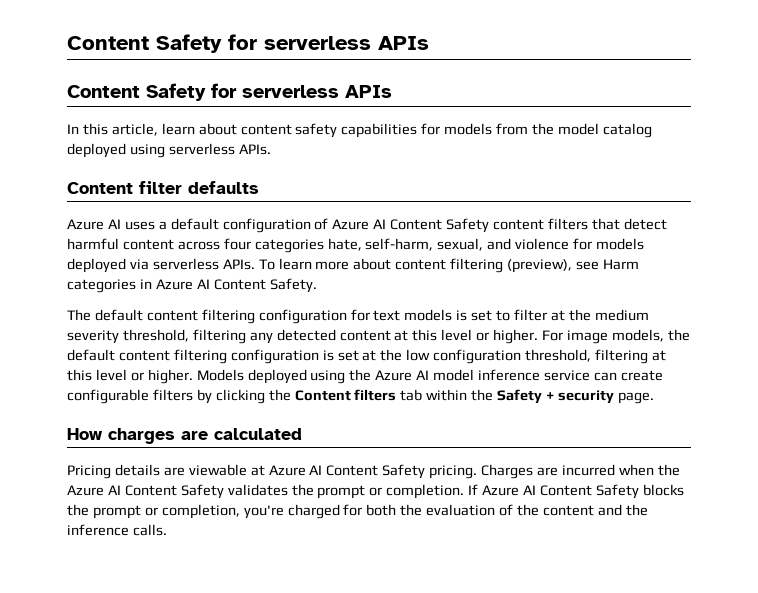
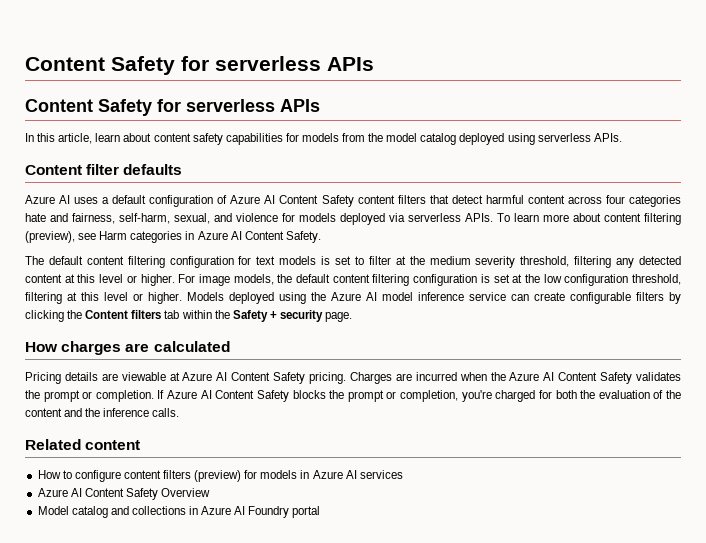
[327,238,362,251] hate, -> [25,213,115,224] hate and fairness,
(167, 530) none -> [25,439,141,450] [37,470,403,482] [37,488,211,500] [37,506,321,518] // Related content // How to configure content filters (preview) for models in Azure AI services // Azure AI Content Safety Overview // Model catalog and collections in Azure AI Foundry portal

